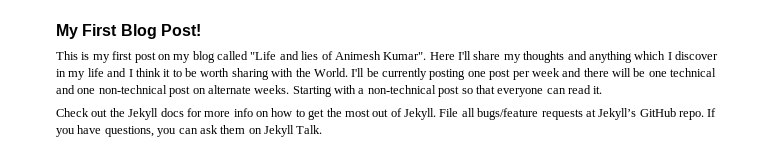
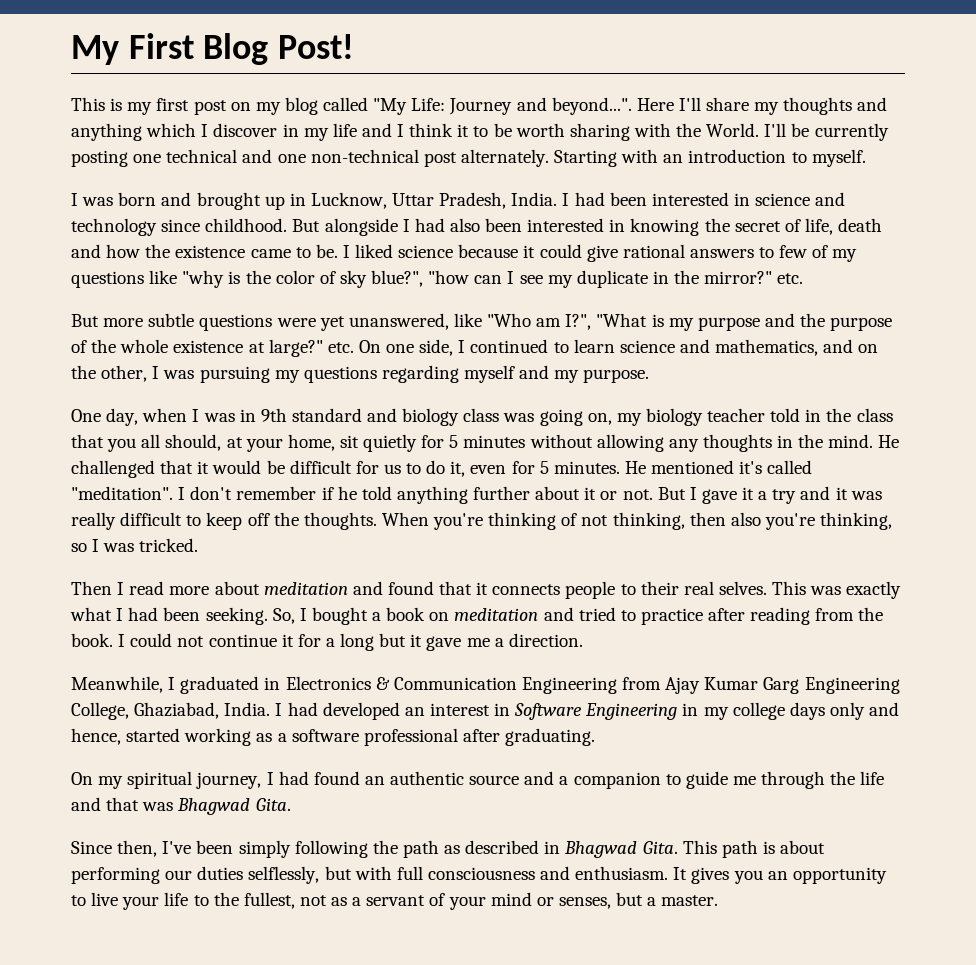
[250,51,427,60] "Life and lies of Animesh Kumar". -> [373,97,632,115] "My Life: Journey and beyond...".
[489,68,667,80] post per week and there will be one -> (162, 158) none
[192,85,603,97] [56,108,717,120] [56,125,323,137] on alternate weeks. Starting with a non-technical post so that everyone can read it. // Check out the Jekyll docs for more info on how to get the most out of Jekyll. File all bugs/feature requests at Jekyll’s GitHub repo. If you have questions, you can ask them on Jekyll Talk. -> [460,149,866,167] [71,192,846,210] [71,218,883,236] [71,244,858,262] [71,270,804,288] [71,313,893,331] [71,339,879,357] [71,365,650,383] [71,408,893,426] [71,434,900,452] [71,460,813,478] [71,486,882,504] [71,512,893,530] [71,538,199,552] [71,581,902,599] [70,607,884,625] [71,633,583,651] [71,676,900,694] [71,702,900,720] [71,728,596,746] [71,771,885,789] [71,797,291,815] [71,840,826,858] [71,866,887,884] [71,892,719,910] alternately. Starting with an introduction to myself. // I was born and brought up in Lucknow, Uttar Pradesh, India. I had been interested in science and technology since childhood. But alongside I had also been interested in knowing the secret of life, death and how the existence came to be. I liked science because it could give rational answers to few of my questions like "why is the color of sky blue?", "how can I see my duplicate in the mirror?" etc. // But more subtle questions were yet unanswered, like "Who am I?", "What is my purpose and the purpose of the whole existence at large?" etc. On one side, I continued to learn science and mathematics, and on the other, I was pursuing my questions regarding myself and my purpose. // One day, when I was in 9th standard and biology class was going on, my biology teacher told in the class that you all should, at your home, sit quietly for 5 minutes without allowing any thoughts in the mind. He challenged that it would be difficult for us to do it, even for 5 minutes. He mentioned it's called "meditation". I don't remember if he told anything further about it or not. But I gave it a try and it was really difficult to keep off the thoughts. When you're thinking of not thinking, then also you're thinking, so I was tricked. // Then I read more about meditation and found that it connects people to their real selves. This was exactly what I had been seeking. So, I bought a book on meditation and tried to practice after reading from the book. I could not continue it for a long but it gave me a direction. // Meanwhile, I graduated in Electronics & Communication Engineering from Ajay Kumar Garg Engineering College, Ghaziabad, India. I had developed an interest in Software Engineering in my college days only and hence, started working as a software professional after graduating. // On my spiritual journey, I had found an authentic source and a companion to guide me through the life and that was Bhagwad Gita. // Since then, I've been simply following the path as described in Bhagwad Gita. This path is about performing our duties selflessly, but with full consciousness and enthusiasm. It gives you an opportunity to live your life to the fullest, not as a servant of your mind or senses, but a master.

